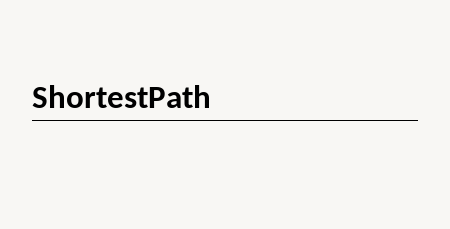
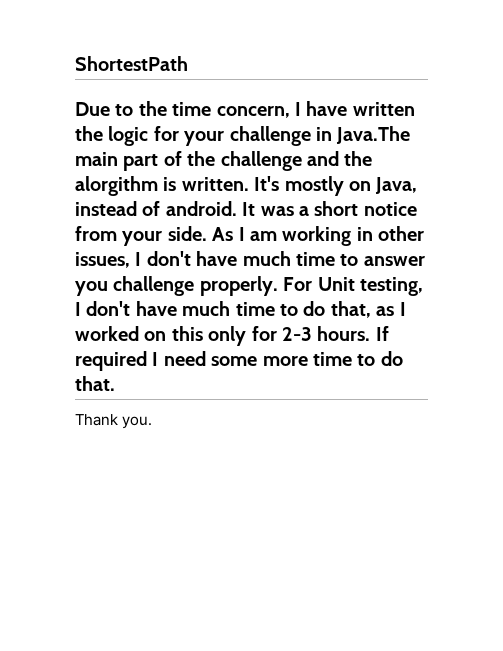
(211, 96) none -> [75,101,415,118] [75,126,411,146] [75,151,373,171] [75,176,418,196] [75,201,417,216] [75,226,425,246] [75,251,425,268] [75,276,423,296] [75,301,406,318] [75,326,389,346] [75,351,403,371] [75,376,115,391] [75,414,153,429] // Due to the time concern, I have written the logic for your challenge in Java.The main part of the challenge and the alorgithm is written. It's mostly on Java, instead of android. It was a short notice from your side. As I am working in other issues, I don't have much time to answer you challenge properly. For Unit testing, I don't have much time to do that, as I worked on this only for 2-3 hours. If required I need some more time to do that. // Thank you.

